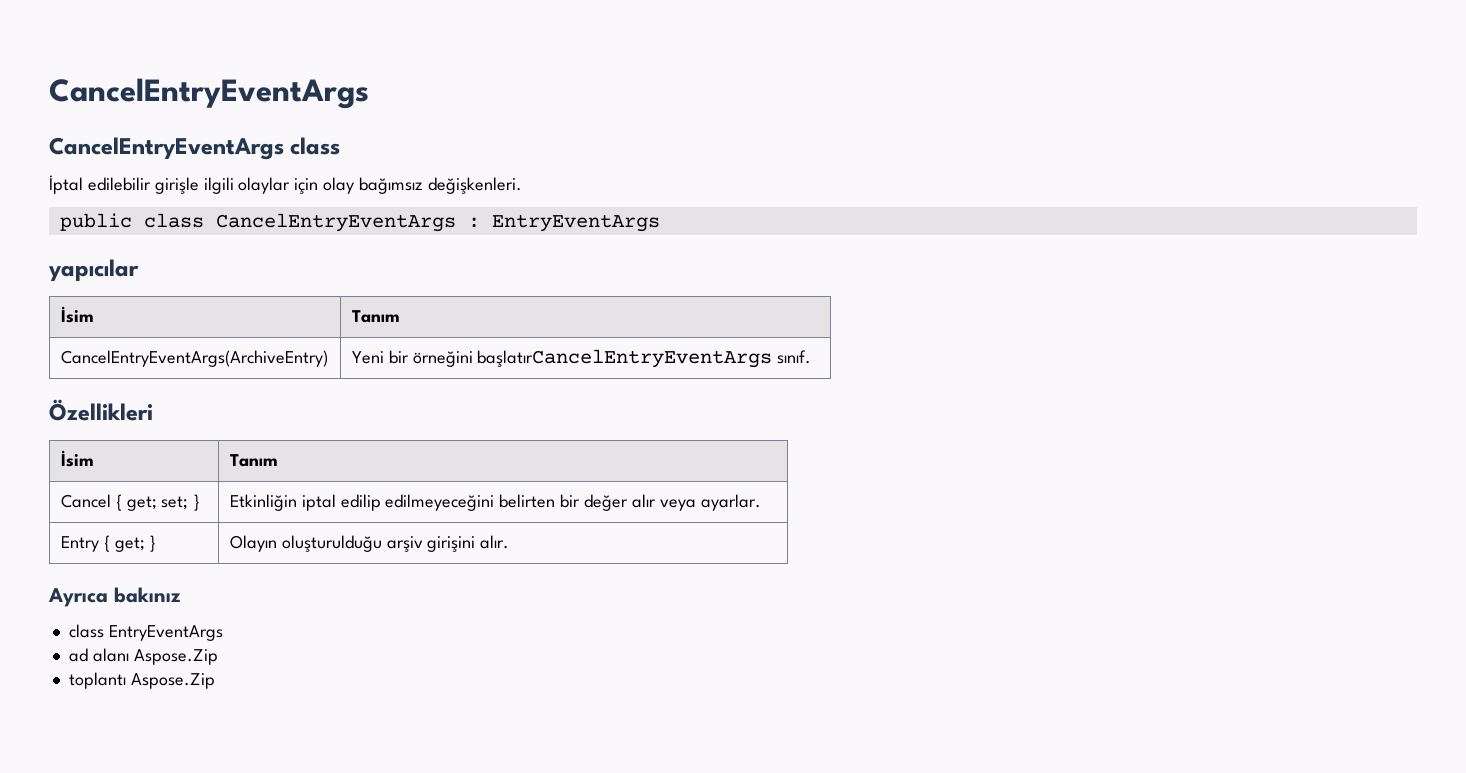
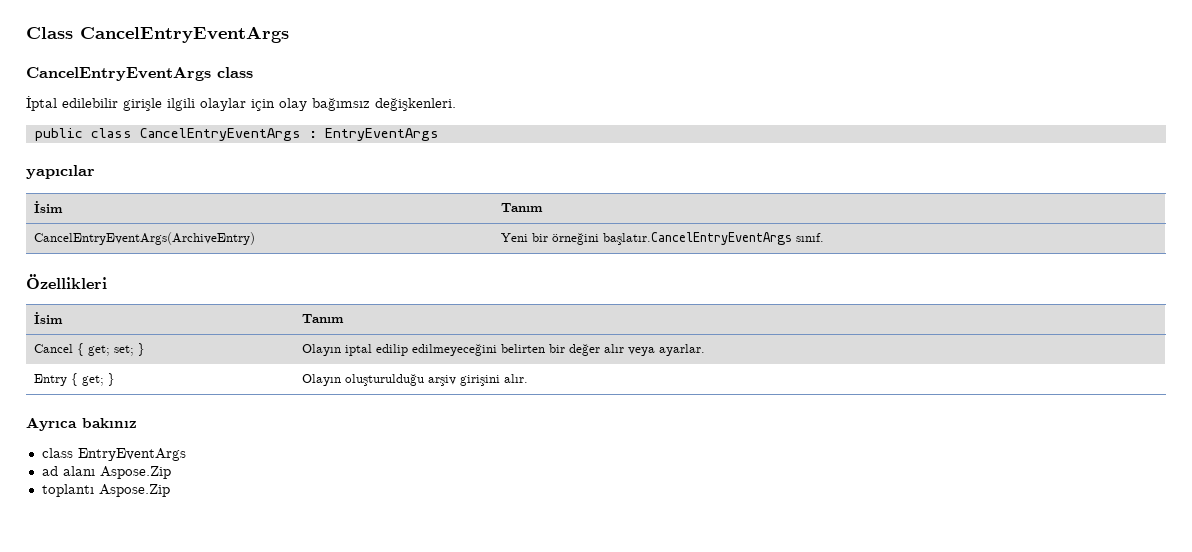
(49, 93) none -> [26,27,73,39] Class
[477,349,773,368] başlatırCancelEntryEventArgs -> [603,232,793,245] başlatır.CancelEntryEventArgs
[229,494,297,511] Etkinliğin -> [302,344,342,356] Olayın

